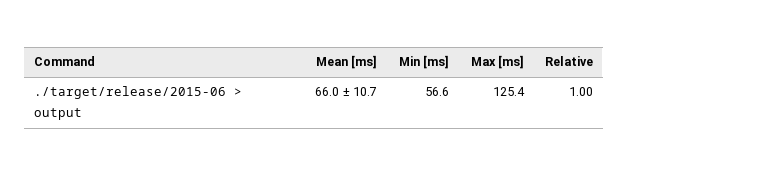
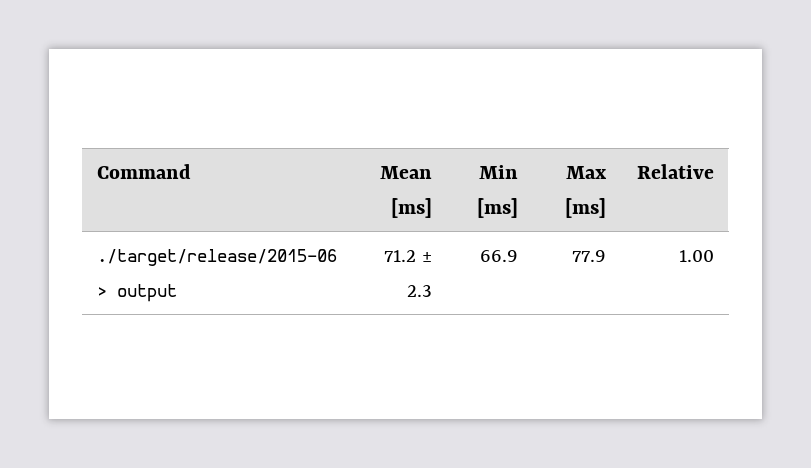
[315,87,378,96] [425,87,450,96] [493,87,526,96] 66.0 ± 10.7 | 56.6 | 125.4 -> [383,250,433,262] [407,285,433,297] [480,250,519,262] [572,250,607,262] 71.2 ± 2.3 | 66.9 | 77.9

